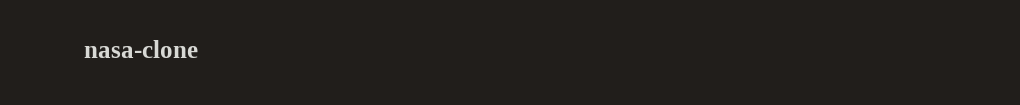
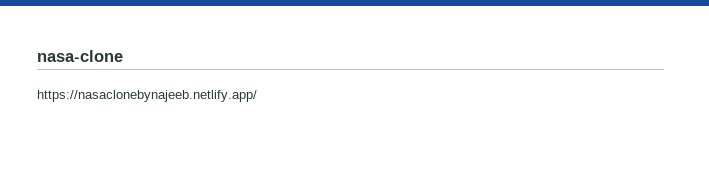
(198, 49) none -> [37,90,257,102] // https://nasaclonebynajeeb.netlify.app/

